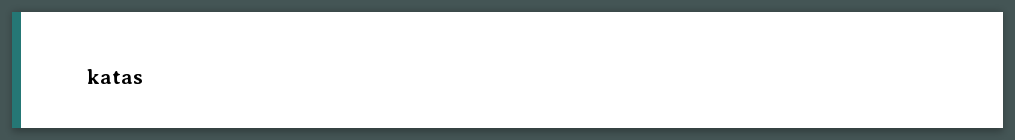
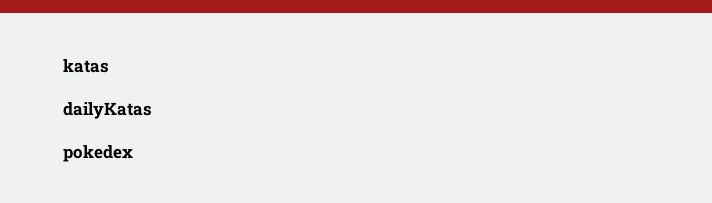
(143, 76) none -> [63,102,152,119] [63,145,133,162] // dailyKatas // pokedex

